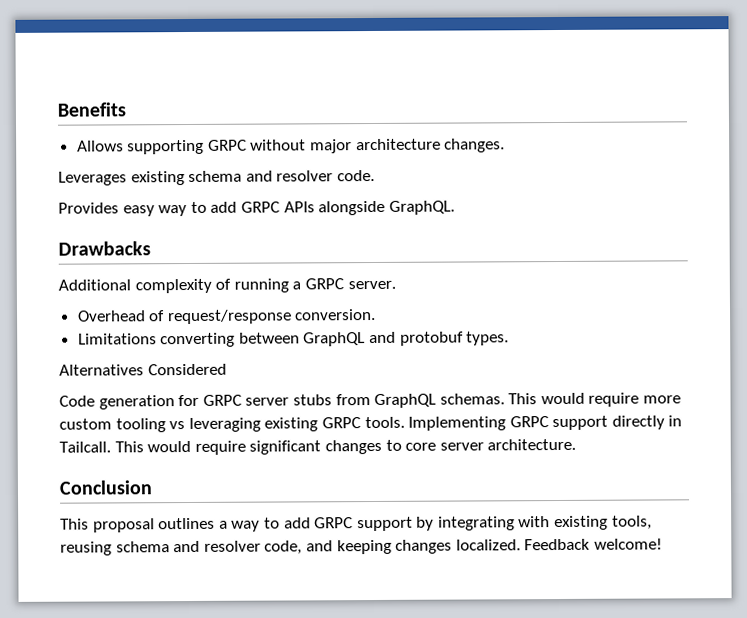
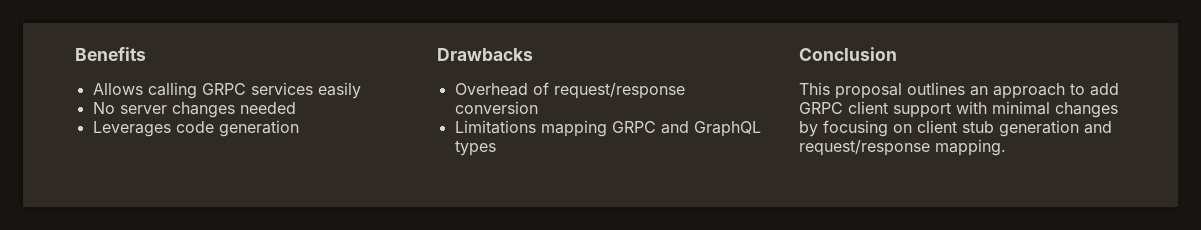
[127,138,506,155] [58,169,375,186] [58,200,455,217] [58,241,151,256] [58,278,396,294] supporting GRPC without major architecture changes. // Leverages existing schema and resolver code. // Provides easy way to add GRPC APIs alongside GraphQL. // Drawbacks // Additional complexity of running a GRPC server. -> [147,82,361,99] [92,102,296,118] [92,120,299,137] [437,48,533,61] calling GRPC services easily // No server changes needed // Leverages code generation // Drawbacks
[295,308,377,321] conversion. -> [454,101,538,114] conversion
[160,331,510,348] [59,363,227,376] [59,392,682,410] [59,415,683,433] [59,438,577,455] converting between GraphQL and protobuf types. // Alternatives Considered // Code generation for GRPC server stubs from GraphQL schemas. This would require more custom tooling vs leveraging existing GRPC tools. Implementing GRPC support directly in Tailcall. This would require significant changes to core server architecture. -> [540,120,761,137] [454,140,496,156] mapping GRPC and GraphQL types
[218,515,652,532] [60,538,663,556] a way to add GRPC support by integrating with existing tools, reusing schema and resolver code, and keeping changes localized. Feedback welcome! -> [970,83,1119,99] [799,101,1118,118] [799,120,1112,137] [799,139,1006,156] an approach to add GRPC client support with minimal changes by focusing on client stub generation and request/response mapping.

